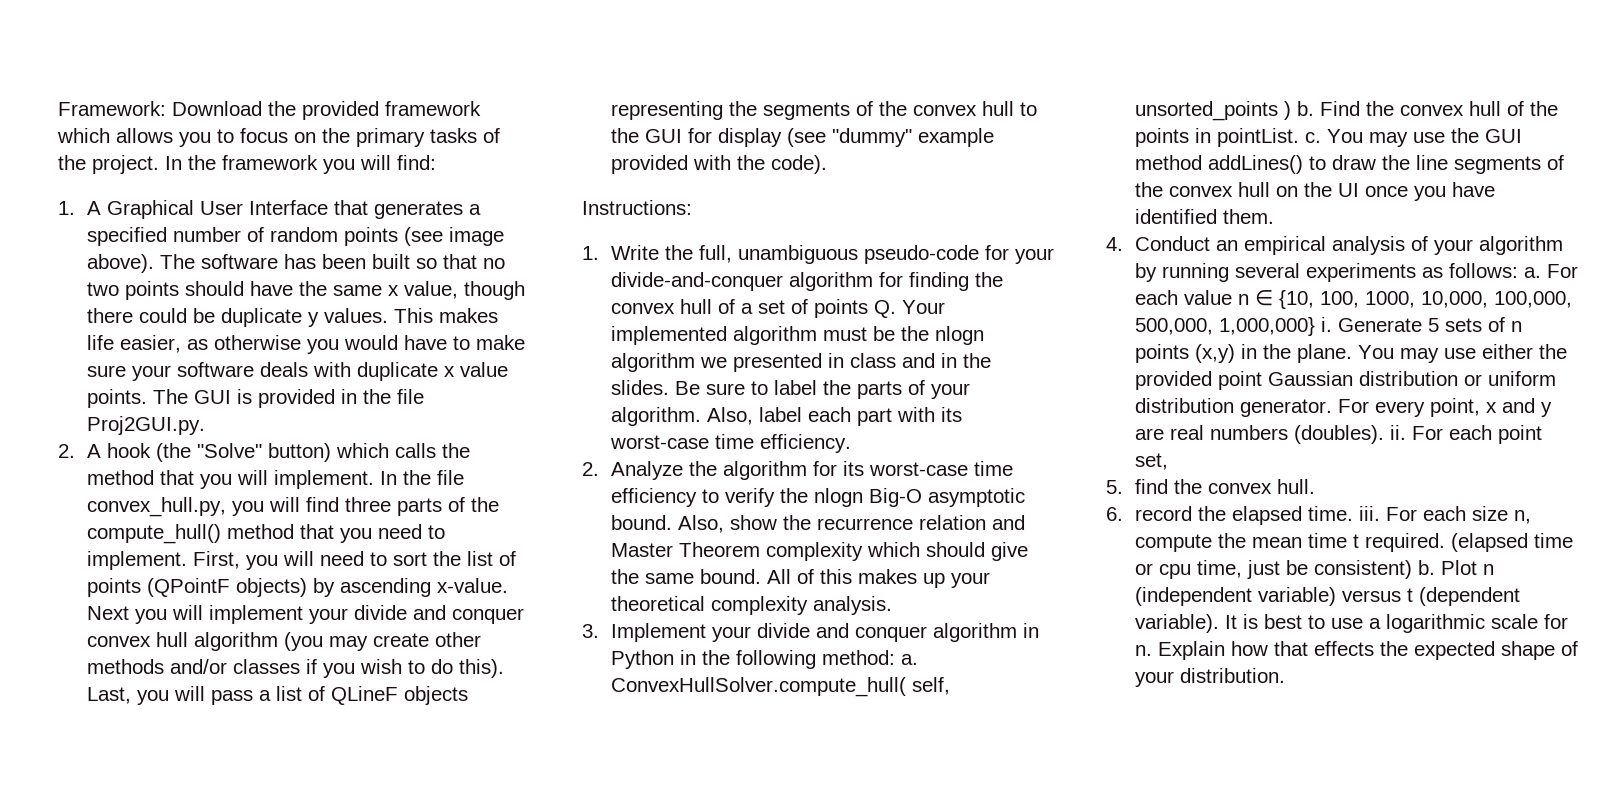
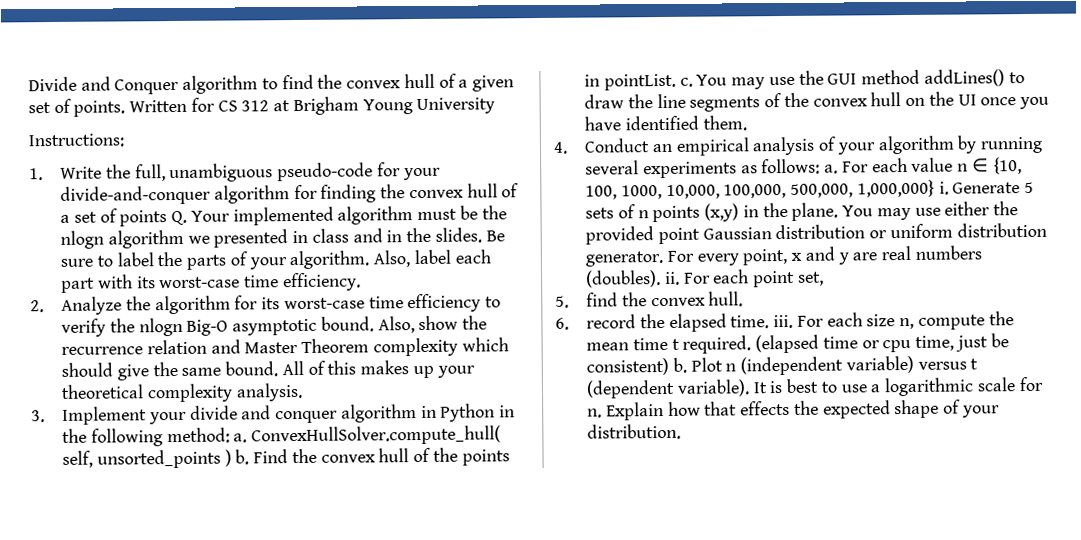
[58,101,481,120] [57,128,500,147] [58,155,436,174] [58,200,482,219] [87,227,505,246] [87,254,506,273] [87,281,526,300] [87,308,499,327] [87,335,526,354] [87,362,509,381] [87,389,425,408] [87,416,206,435] [58,443,471,462] [87,470,465,489] [87,497,500,517] [87,524,446,544] [87,551,517,570] [87,578,509,597] [87,605,525,624] [87,632,482,651] [87,659,505,678] [87,686,469,705] [611,101,1038,120] [611,128,995,147] [611,155,828,174] Framework: Download the provided framework which allows you to focus on the primary tasks of the project. In the framework you will find: // 1. A Graphical User Interface that generates a specified number of random points (see image above). The software has been built so that no two points should have the same x value, though there could be duplicate y values. This makes life easier, as otherwise you would have to make sure your software deals with duplicate x value points. The GUI is provided in the file Proj2GUI.py. // 2. A hook (the "Solve" button) which calls the method that you will implement. In the file convex_hull.py, you will find three parts of the compute_hull() method that you need to implement. First, you will need to sort the list of points (QPointF objects) by ascending x-value. Next you will implement your divide and conquer convex hull algorithm (you may create other methods and/or classes if you wish to do this). Last, you will pass a list of QLineF objects representing the segments of the convex hull to the GUI for display (see "dummy" example provided with the code). -> [28,73,514,95] [28,96,496,117] Divide and Conquer algorithm to find the convex hull of a given set of points. Written for CS 312 at Brigham Young University

